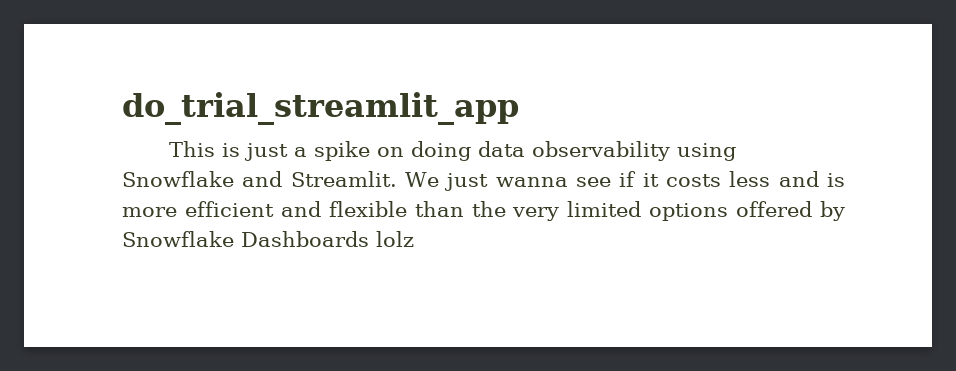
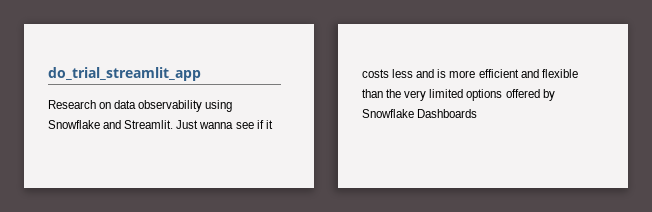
[168,141,471,161] This is just a spike on doing -> [48,100,112,109] Research on
[405,172,489,191] We just -> [176,120,199,129] Just
[376,231,414,247] lolz -> (478, 113) none

